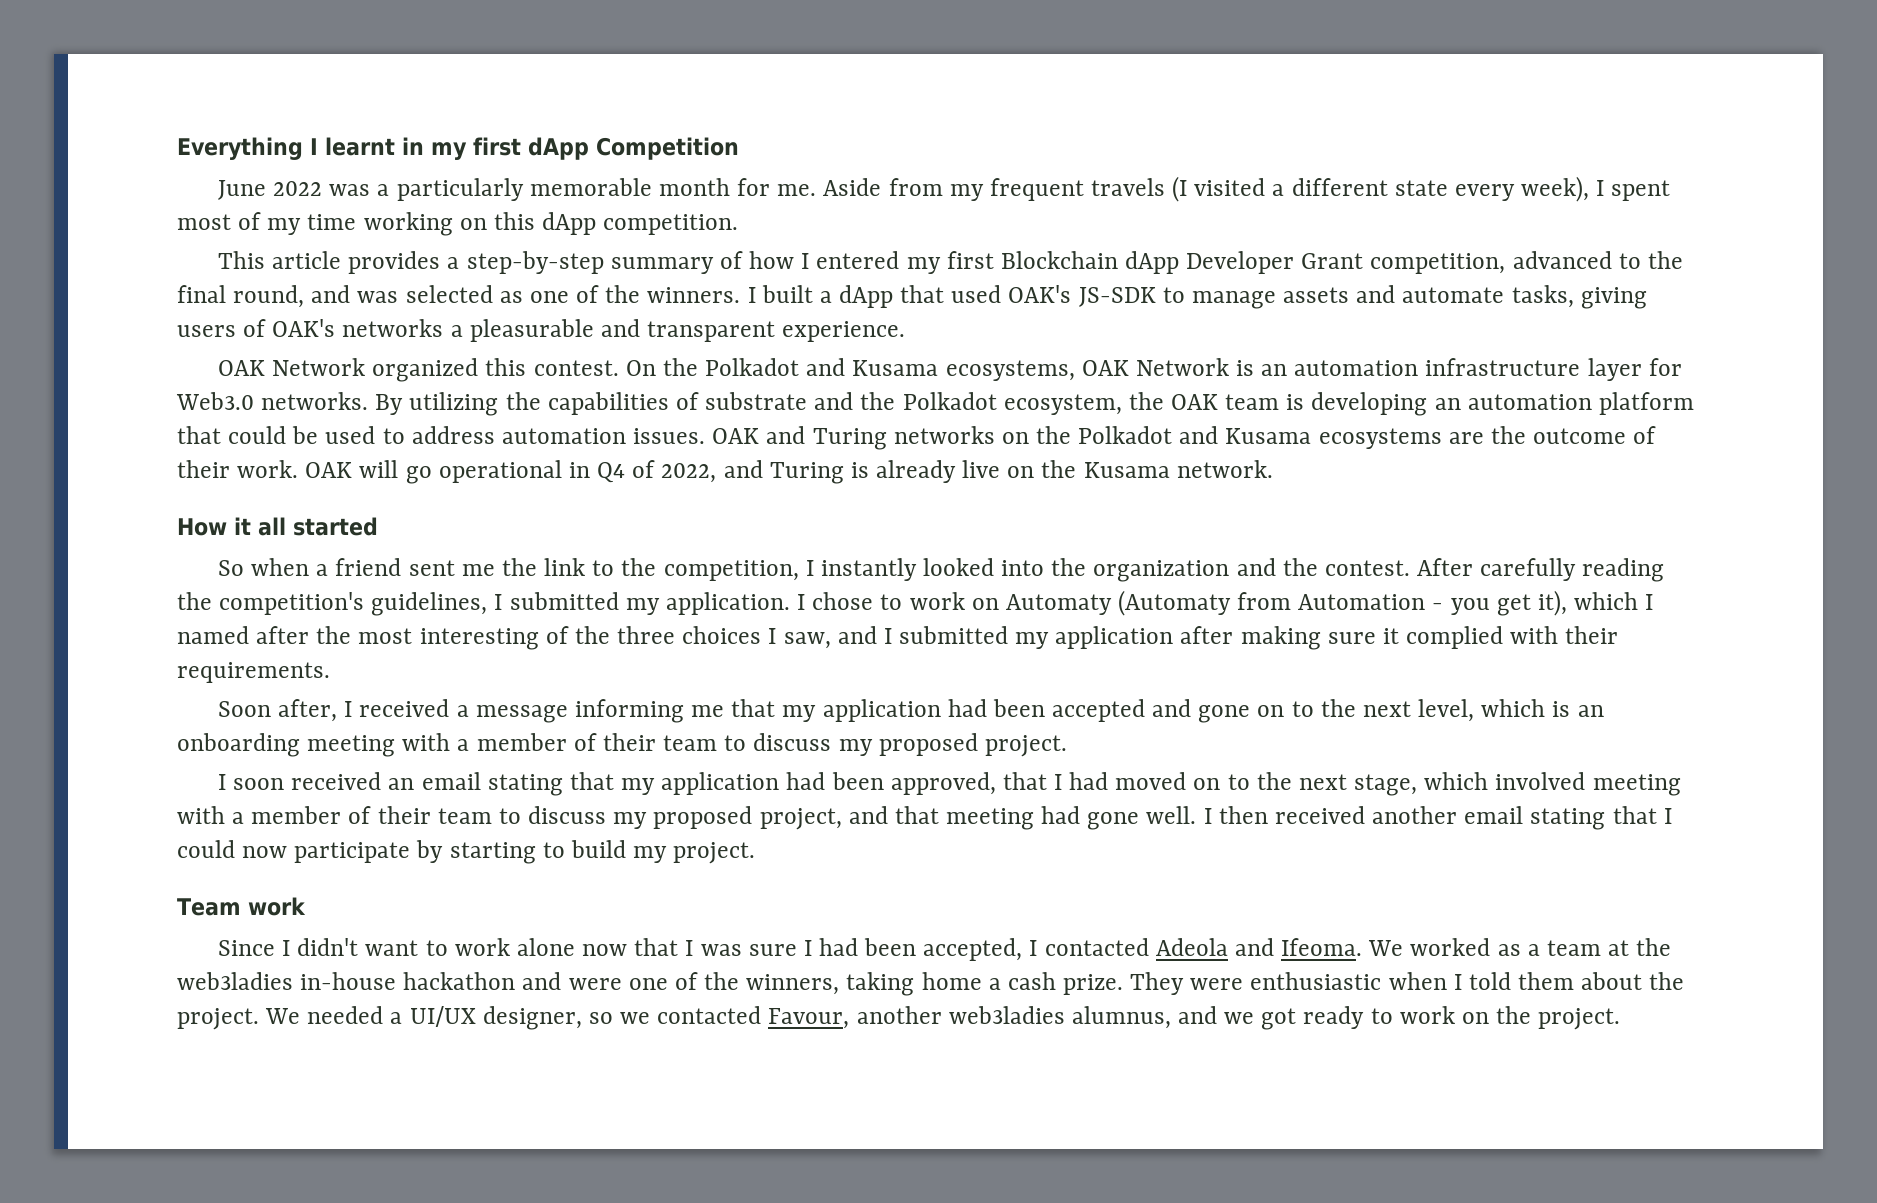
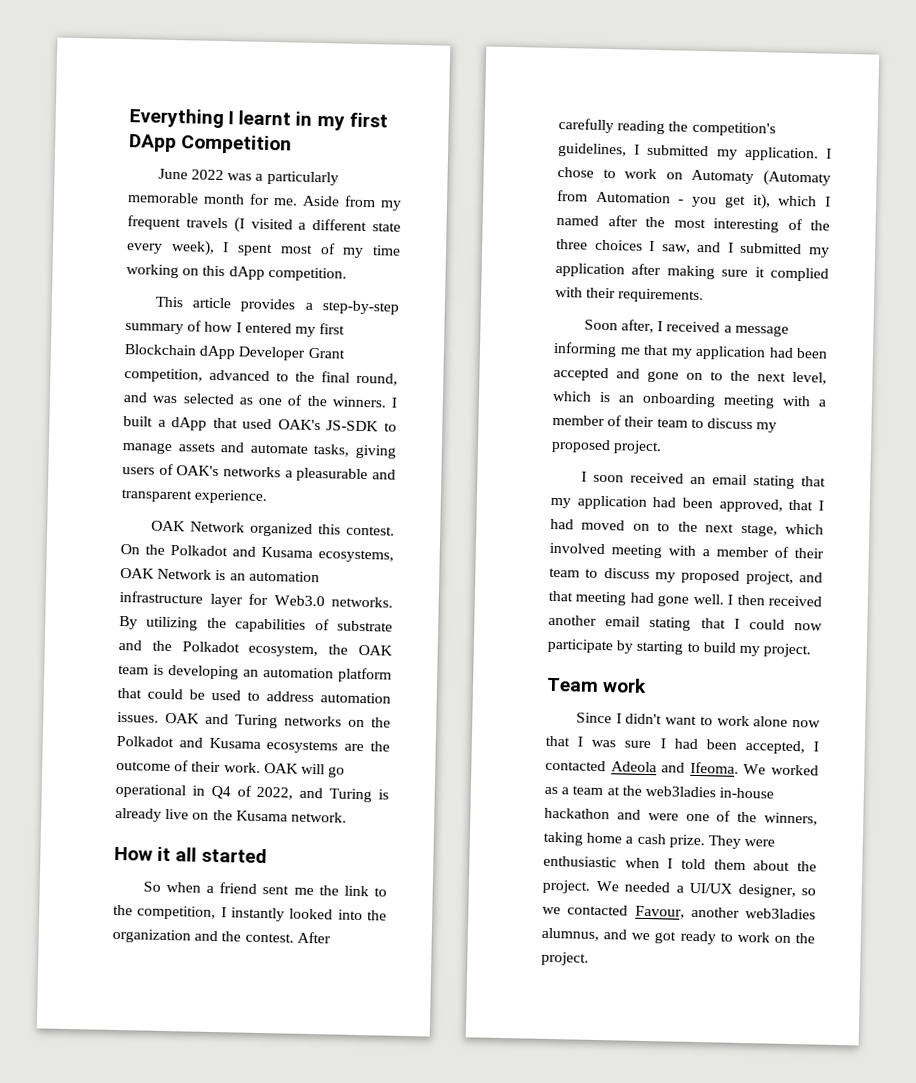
[528,137,589,160] dApp -> [129,134,177,153] DApp

